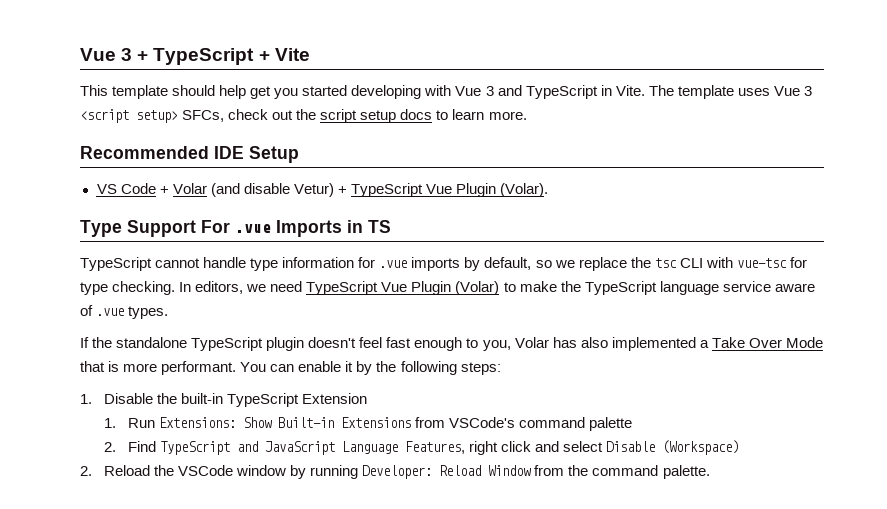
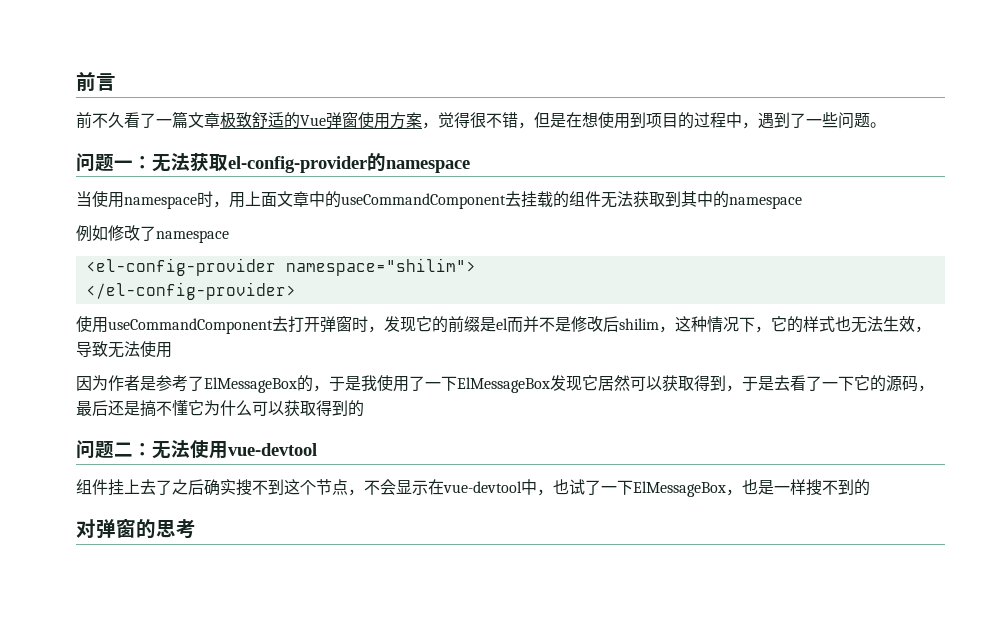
[80,48,310,65] [80,85,812,99] [80,109,527,123] [80,146,299,163] [96,183,549,197] [80,220,391,237] [80,257,807,271] [80,281,815,295] [80,305,169,319] [80,337,823,351] [80,361,501,375] [80,393,368,407] [104,417,633,431] [104,440,740,455] [80,465,710,479] Vue 3 + TypeScript + Vite // This template should help get you started developing with Vue 3 and TypeScript in Vite. The template uses Vue 3 <script setup> SFCs, check out the script setup docs to learn more. // Recommended IDE Setup // VS Code + Volar (and disable Vetur) + TypeScript Vue Plugin (Volar). // Type Support For .vue Imports in TS // TypeScript cannot handle type information for .vue imports by default, so we replace the tsc CLI with vue-tsc for type checking. In editors, we need TypeScript Vue Plugin (Volar) to make the TypeScript language service aware of .vue types. // If the standalone TypeScript plugin doesn't feel fast enough to you, Volar has also implemented a Take Over Mode that is more performant. You can enable it by the following steps: // 1. Disable the built-in TypeScript Extension // 1. Run Extensions: Show Built-in Extensions from VSCode's command palette // 2. Find TypeScript and JavaScript Language Features, right click and select Disable (Workspace) // 2. Reload the VSCode window by running Developer: Reload Window from the command palette. -> [76,72,116,92] [76,111,886,129] [76,152,470,173] [76,191,802,209] [76,225,229,243] [85,258,476,276] [85,282,296,300] [76,316,931,334] [76,341,172,358] [76,375,934,393] [76,400,364,417] [76,440,317,459] [76,479,870,497] [76,519,196,539] 前言 // 前不久看了一篇文章极致舒适的Vue弹窗使用方案，觉得很不错，但是在想使用到项目的过程中，遇到了一些问题。 // 问题一：无法获取el-config-provider的namespace // 当使用namespace时，用上面文章中的useCommandComponent去挂载的组件无法获取到其中的namespace // 例如修改了namespace // <el-config-provider namespace="shilim"> // </el-config-provider> // 使用useCommandComponent去打开弹窗时，发现它的前缀是el而并不是修改后shilim，这种情况下，它的样式也无法生效，导致无法使用 // 因为作者是参考了ElMessageBox的，于是我使用了一下ElMessageBox发现它居然可以获取得到，于是去看了一下它的源码，最后还是搞不懂它为什么可以获取得到的 // 问题二：无法使用vue-devtool // 组件挂上去了之后确实搜不到这个节点，不会显示在vue-devtool中，也试了一下ElMessageBox，也是一样搜不到的 // 对弹窗的思考

